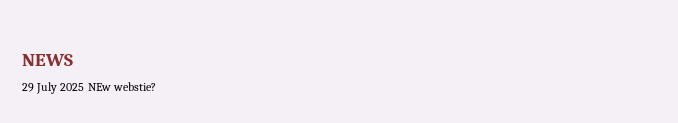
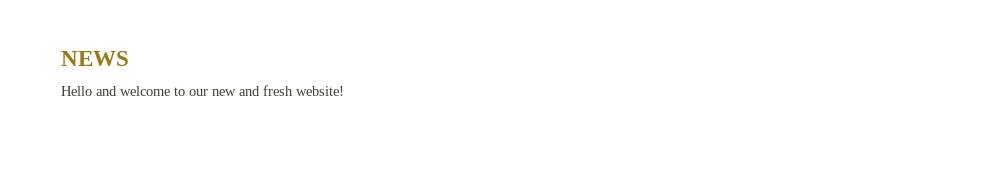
[22,82,156,94] 29 July 2025 NEw webstie? -> [61,85,344,96] Hello and welcome to our new and fresh website!

